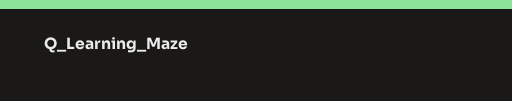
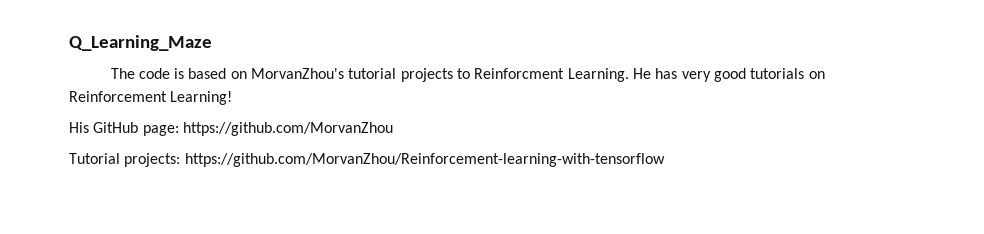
(188, 45) none -> [110,68,825,82] [69,91,233,105] [69,122,393,136] [69,153,665,167] // The code is based on MorvanZhou's tutorial projects to Reinforcment Learning. He has very good tutorials on Reinforcement Learning! // His GitHub page: https://github.com/MorvanZhou // Tutorial projects: https://github.com/MorvanZhou/Reinforcement-learning-with-tensorflow

